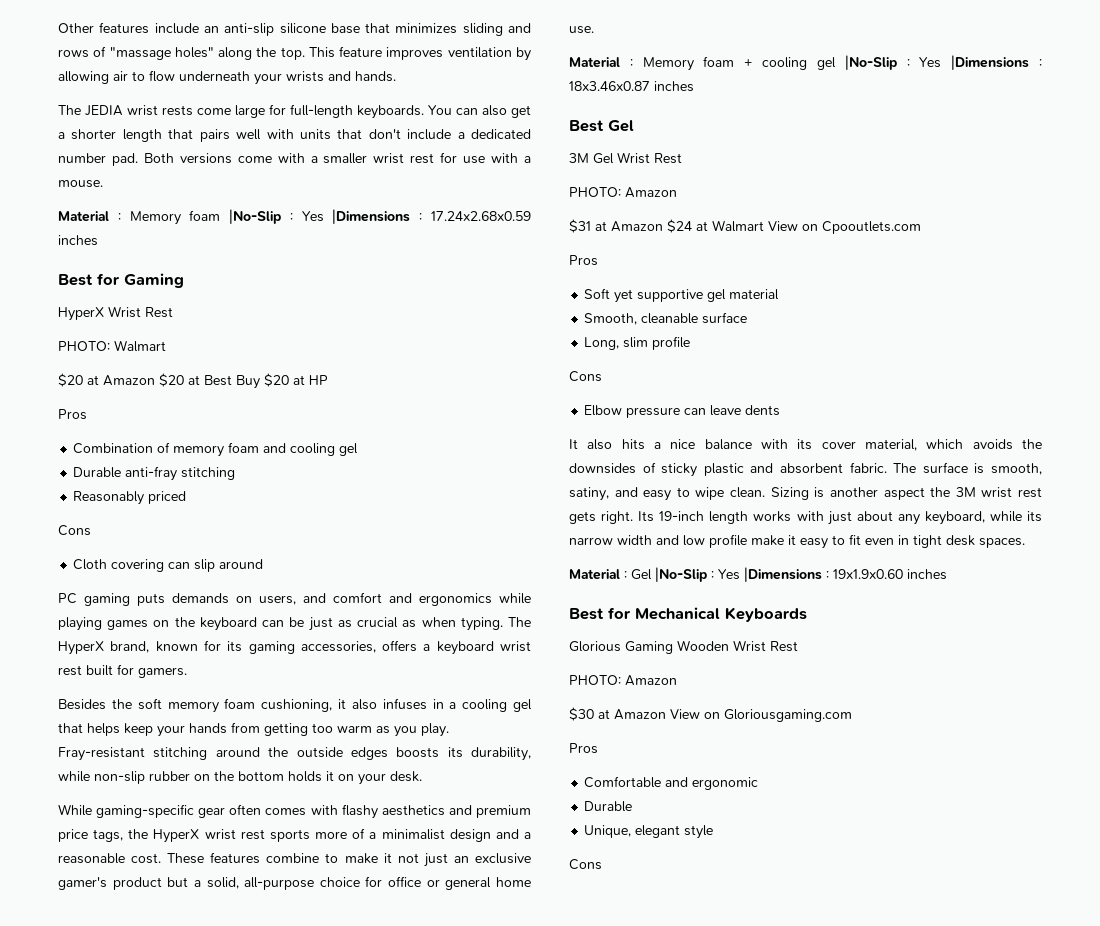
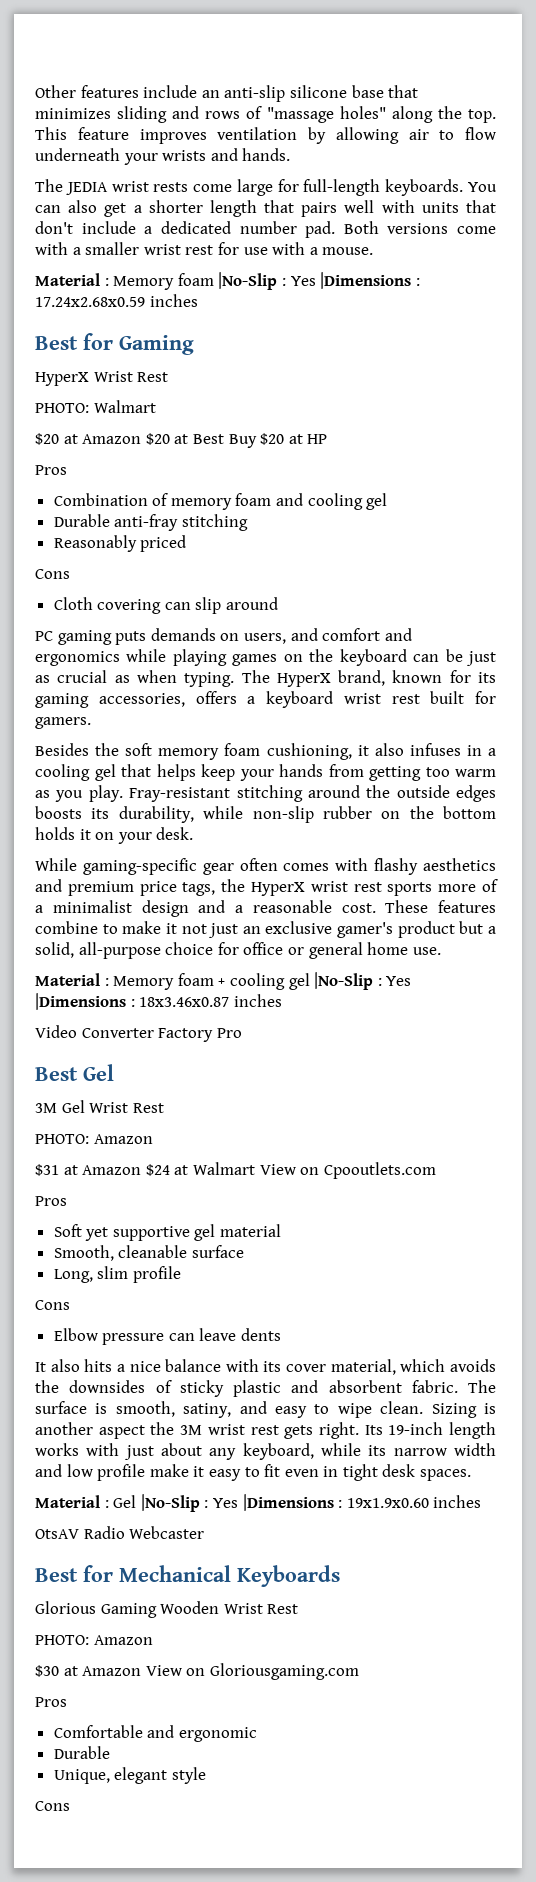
(694, 86) none -> [35,1025,242,1042] // Video Converter Factory Pro
(947, 574) none -> [35,1526,205,1539] // OtsAV Radio Webcaster

